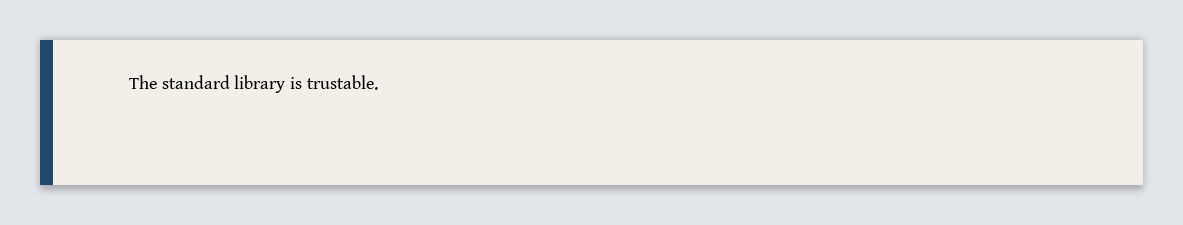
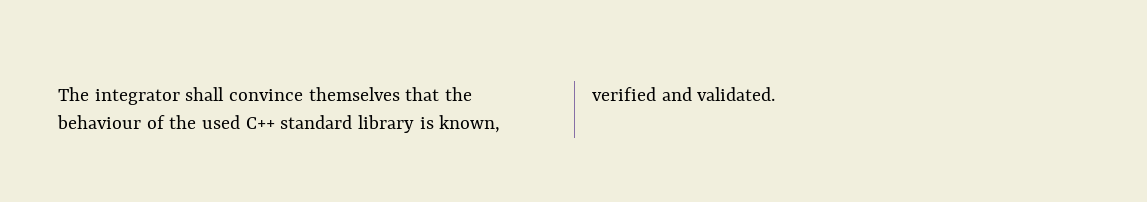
[161,75,378,93] standard library is trustable. -> [94,87,473,105] [57,115,501,133] [592,87,776,101] integrator shall convince themselves that the behaviour of the used C++ standard library is known, verified and validated.

